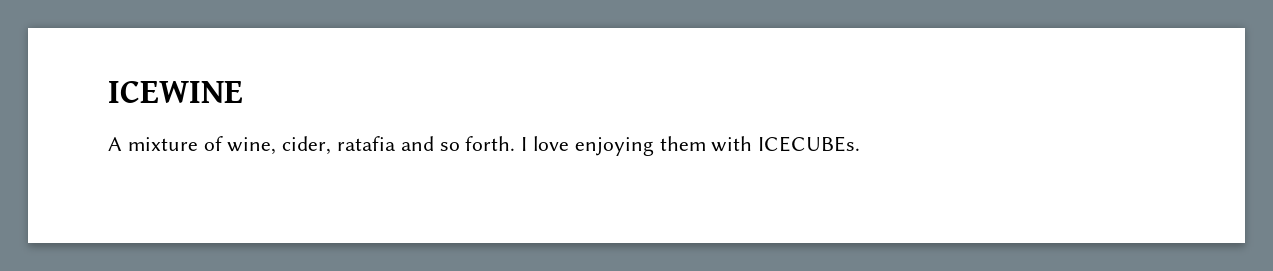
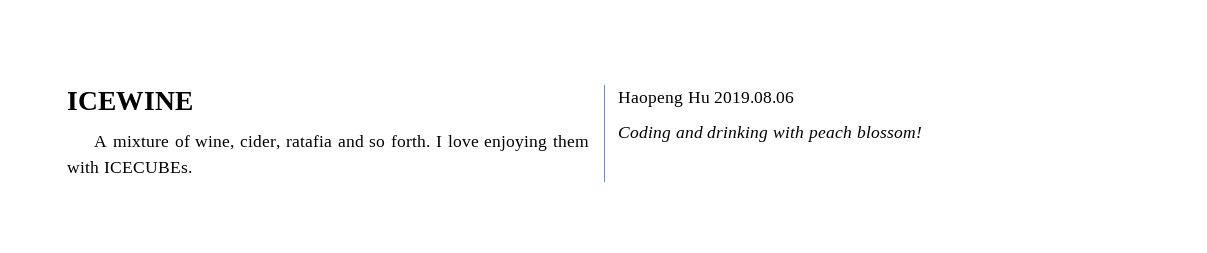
(861, 144) none -> [618,92,795,107] [618,126,922,142] // Haopeng Hu 2019.08.06 // Coding and drinking with peach blossom!

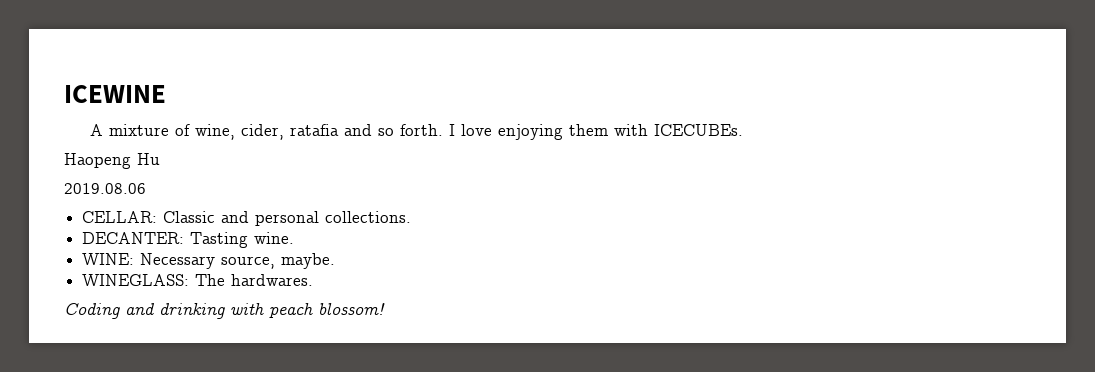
(710, 97) none -> (160, 159) //
(795, 97) none -> [82,211,412,226] [82,232,295,248] [82,253,336,269] [82,274,314,286] // CELLAR: Classic and personal collections. // DECANTER: Tasting wine. // WINE: Necessary source, maybe. // WINEGLASS: The hardwares.

